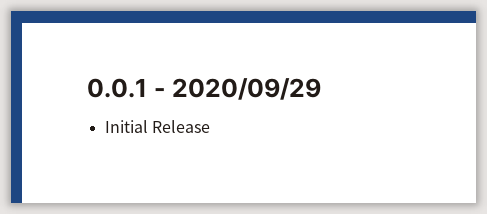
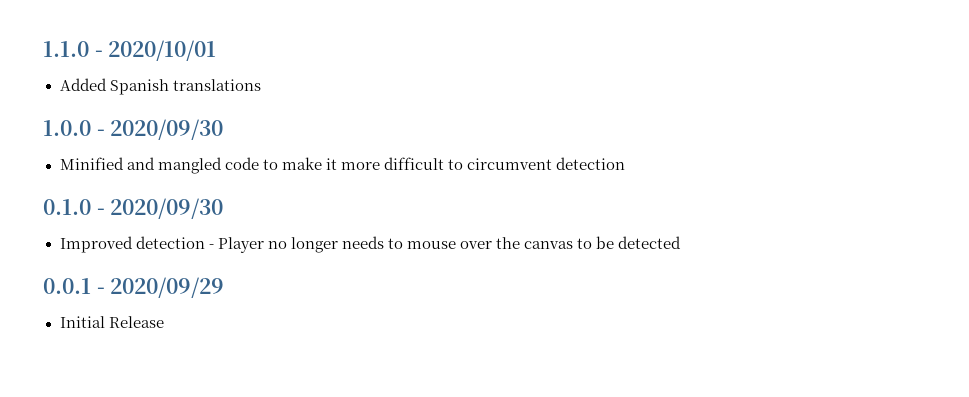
(87, 88) none -> [43,40,217,61] [59,78,261,95] [43,119,224,140] [59,157,626,174] [43,198,224,219] [59,236,682,253] 1.1.0 - 2020/10/01 // Added Spanish translations // 1.0.0 - 2020/09/30 // Minified and mangled code to make it more difficult to circumvent detection // 0.1.0 - 2020/09/30 // Improved detection - Player no longer needs to mouse over the canvas to be detected //

